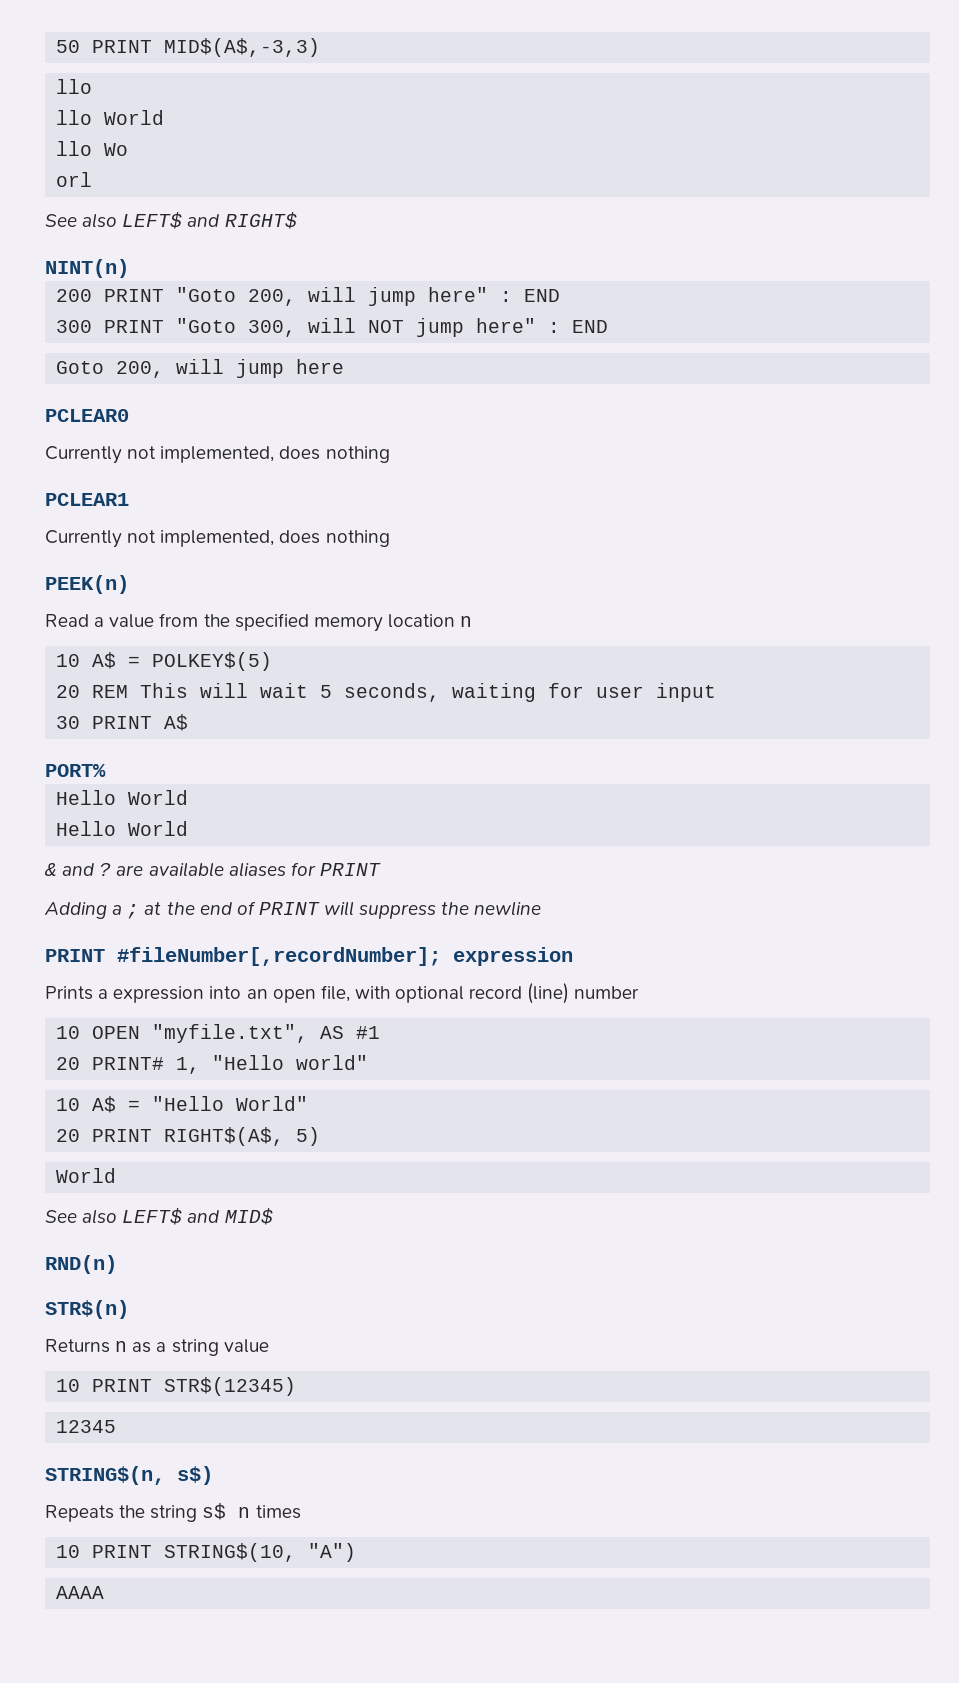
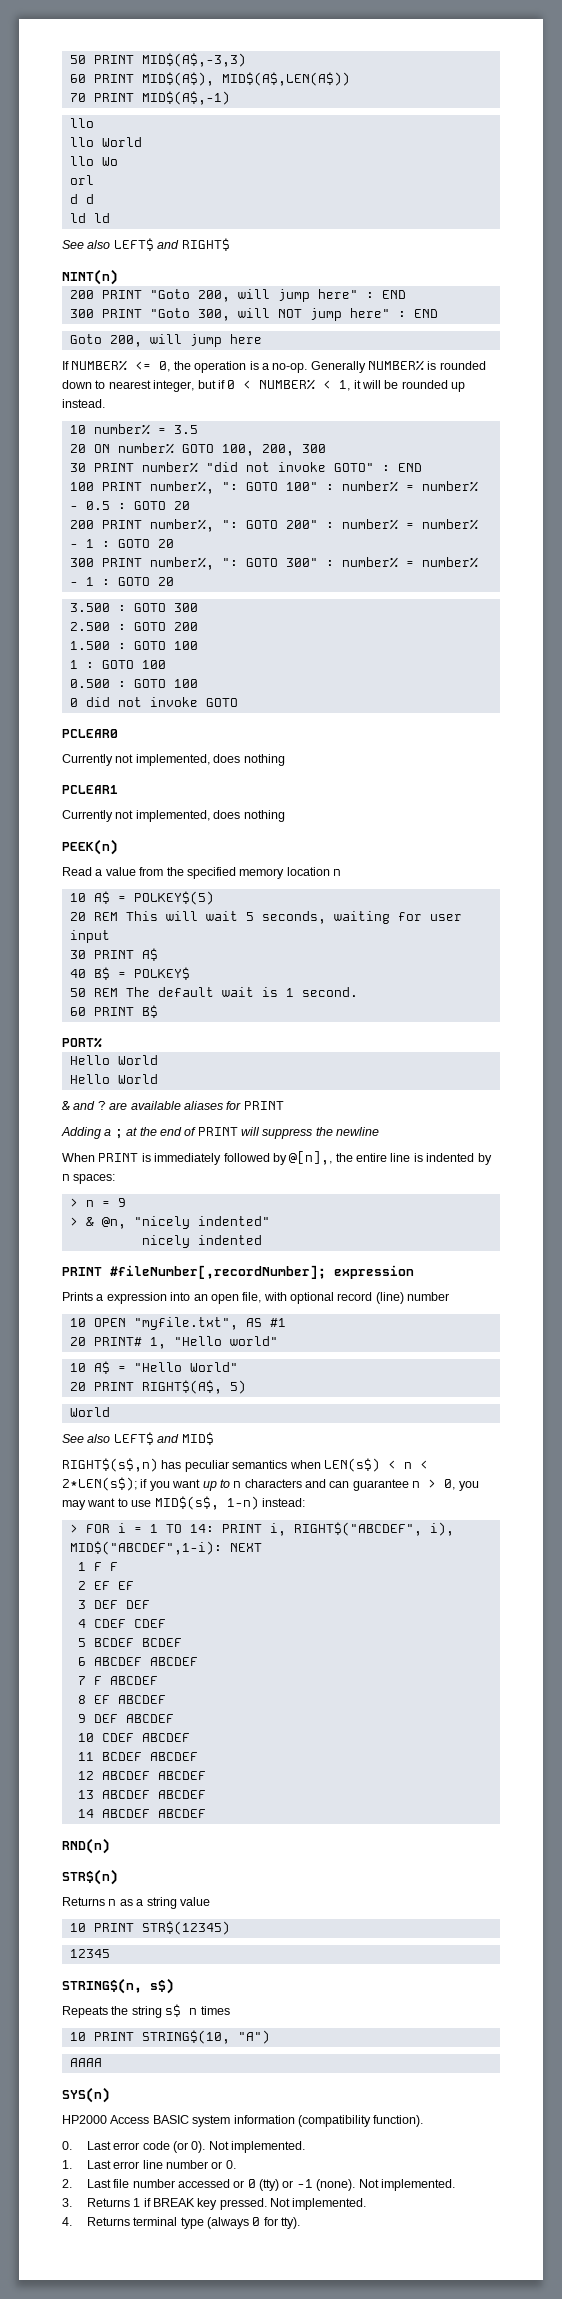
(321, 47) none -> [69,72,350,86] [69,91,230,105] // 60 PRINT MID$(A$), MID$(A$,LEN(A$)) // 70 PRINT MID$(A$,-1)
(93, 179) none -> [69,194,94,204] [69,213,110,223] // d d // ld ld
(345, 366) none -> [62,360,486,373] [62,379,466,392] [62,399,105,408] [69,424,198,435] [69,443,326,456] [69,462,422,473] [69,481,478,494] [69,501,190,510] [69,519,478,532] [69,539,174,548] [69,557,478,570] [69,577,174,586] [69,603,198,612] [69,622,198,631] [69,641,198,650] [69,660,166,669] [69,679,198,688] [69,697,238,707] // If NUMBER% <= 0, the operation is a no-op. Generally NUMBER% is rounded down to nearest integer, but if 0 < NUMBER% < 1, it will be rounded up instead. // 10 number% = 3.5 // 20 ON number% GOTO 100, 200, 300 // 30 PRINT number% "did not invoke GOTO" : END // 100 PRINT number%, ": GOTO 100" : number% = number% - 0.5 : GOTO 20 // 200 PRINT number%, ": GOTO 200" : number% = number% - 1 : GOTO 20 // 300 PRINT number%, ": GOTO 300" : number% = number% - 1 : GOTO 20 // 3.500 : GOTO 300 // 2.500 : GOTO 200 // 1.500 : GOTO 100 // 1 : GOTO 100 // 0.500 : GOTO 100 // 0 did not invoke GOTO
(189, 722) none -> [69,967,190,980] [69,987,358,997] [69,1005,158,1018] // 40 B$ = POLKEY$ // 50 REM The default wait is 1 second. // 60 PRINT B$
(542, 908) none -> [62,1151,492,1165] [62,1174,116,1184] [69,1198,126,1207] [69,1216,270,1229] [141,1235,262,1248] // When PRINT is immediately followed by @[n],, the entire line is indented by n spaces: // > n = 9 // > & @n, "nicely indented" // nicely indented
(273, 1216) none -> [62,1458,428,1472] [62,1477,479,1491] [62,1496,305,1510] [69,1522,454,1536] [69,1541,262,1555] [77,1562,118,1571] [77,1581,134,1590] [77,1600,150,1609] [77,1619,166,1628] [77,1638,182,1647] [77,1657,198,1666] [77,1676,158,1685] [77,1695,166,1704] [77,1714,174,1723] [77,1733,190,1742] [77,1752,198,1761] [77,1771,206,1780] [77,1790,206,1799] [77,1809,206,1818] // RIGHT$(s$,n) has peculiar semantics when LEN(s$) < n < 2*LEN(s$); if you want up to n characters and can guarantee n > 0, you may want to use MID$(s$, 1-n) instead: // > FOR i = 1 TO 14: PRINT i, RIGHT$("ABCDEF", i), MID$("ABCDEF",1-i): NEXT // 1 F F // 2 EF EF // 3 DEF DEF // 4 CDEF CDEF // 5 BCDEF BCDEF // 6 ABCDEF ABCDEF // 7 F ABCDEF // 8 EF ABCDEF // 9 DEF ABCDEF // 10 CDEF ABCDEF // 11 BCDEF ABCDEF // 12 ABCDEF ABCDEF // 13 ABCDEF ABCDEF // 14 ABCDEF ABCDEF
(105, 1592) none -> [62,2087,110,2103] [62,2115,424,2127] [62,2141,306,2153] [62,2160,236,2169] [62,2179,455,2191] [62,2198,367,2210] [62,2217,301,2229] // SYS(n) // HP2000 Access BASIC system information (compatibility function). // 0. Last error code (or 0). Not implemented. // 1. Last error line number or 0. // 2. Last file number accessed or 0 (tty) or -1 (none). Not implemented. // 3. Returns 1 if BREAK key pressed. Not implemented. // 4. Returns terminal type (always 0 for tty).

